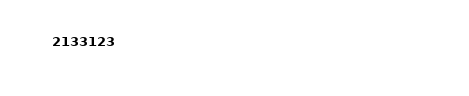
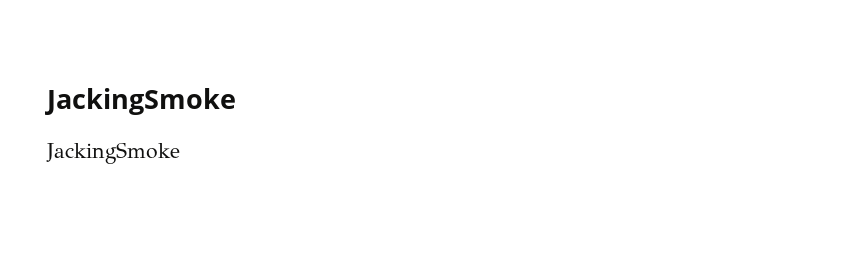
[52,37,115,46] 2133123 -> [45,88,236,115] [46,142,180,164] JackingSmoke // JackingSmoke

